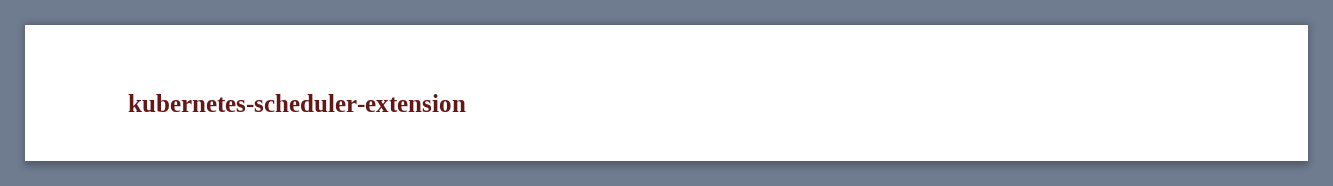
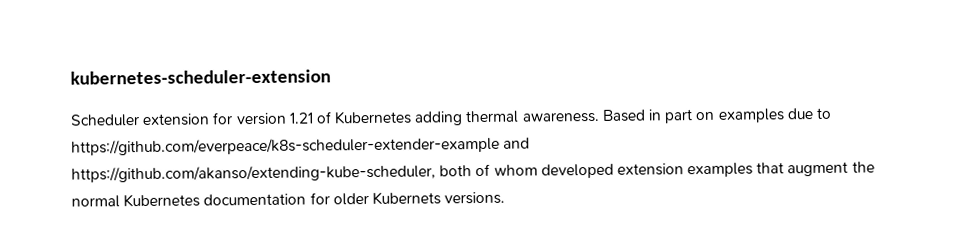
(466, 103) none -> [70,107,832,127] [71,136,531,156] [71,161,875,183] [71,191,506,208] // Scheduler extension for version 1.21 of Kubernetes adding thermal awareness. Based in part on examples due to https://github.com/everpeace/k8s-scheduler-extender-example and https://github.com/akanso/extending-kube-scheduler, both of whom developed extension examples that augment the normal Kubernetes documentation for older Kubernets versions.

